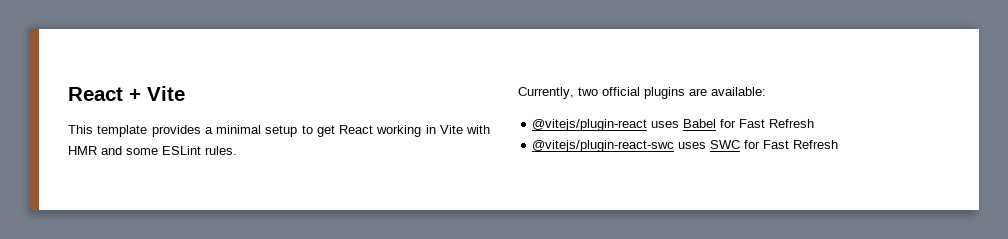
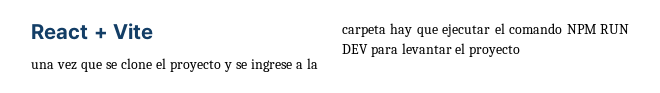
[68,125,490,137] [68,146,237,155] [518,87,766,99] [532,119,815,131] [532,140,839,152] This template provides a minimal setup to get React working in Vite with HMR and some ESLint rules. // Currently, two official plugins are available: // @vitejs/plugin-react uses Babel for Fast Refresh // @vitejs/plugin-react-swc uses SWC for Fast Refresh -> [31,58,318,72] [342,23,629,37] [342,43,521,57] una vez que se clone el proyecto y se ingrese a la carpeta hay que ejecutar el comando NPM RUN DEV para levantar el proyecto

